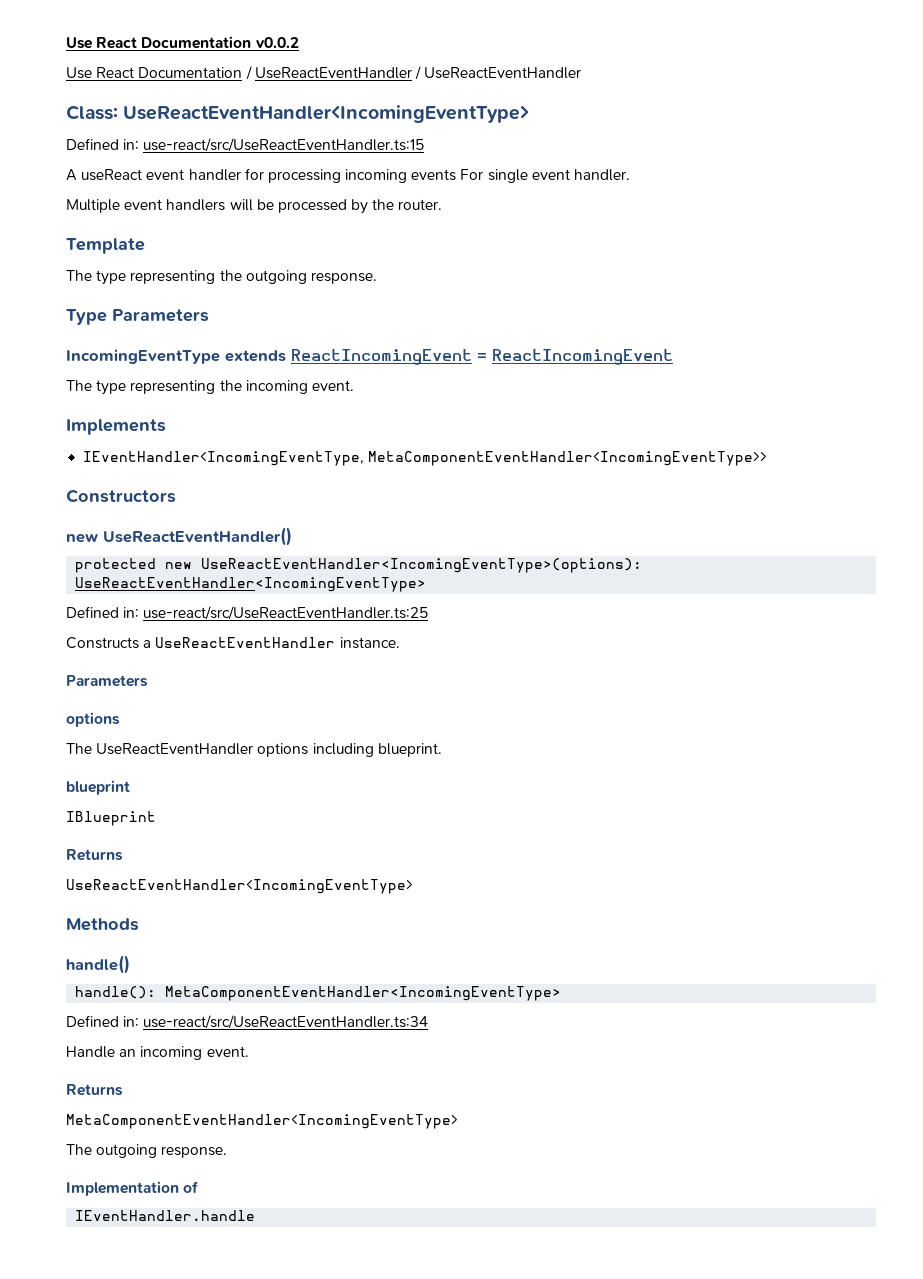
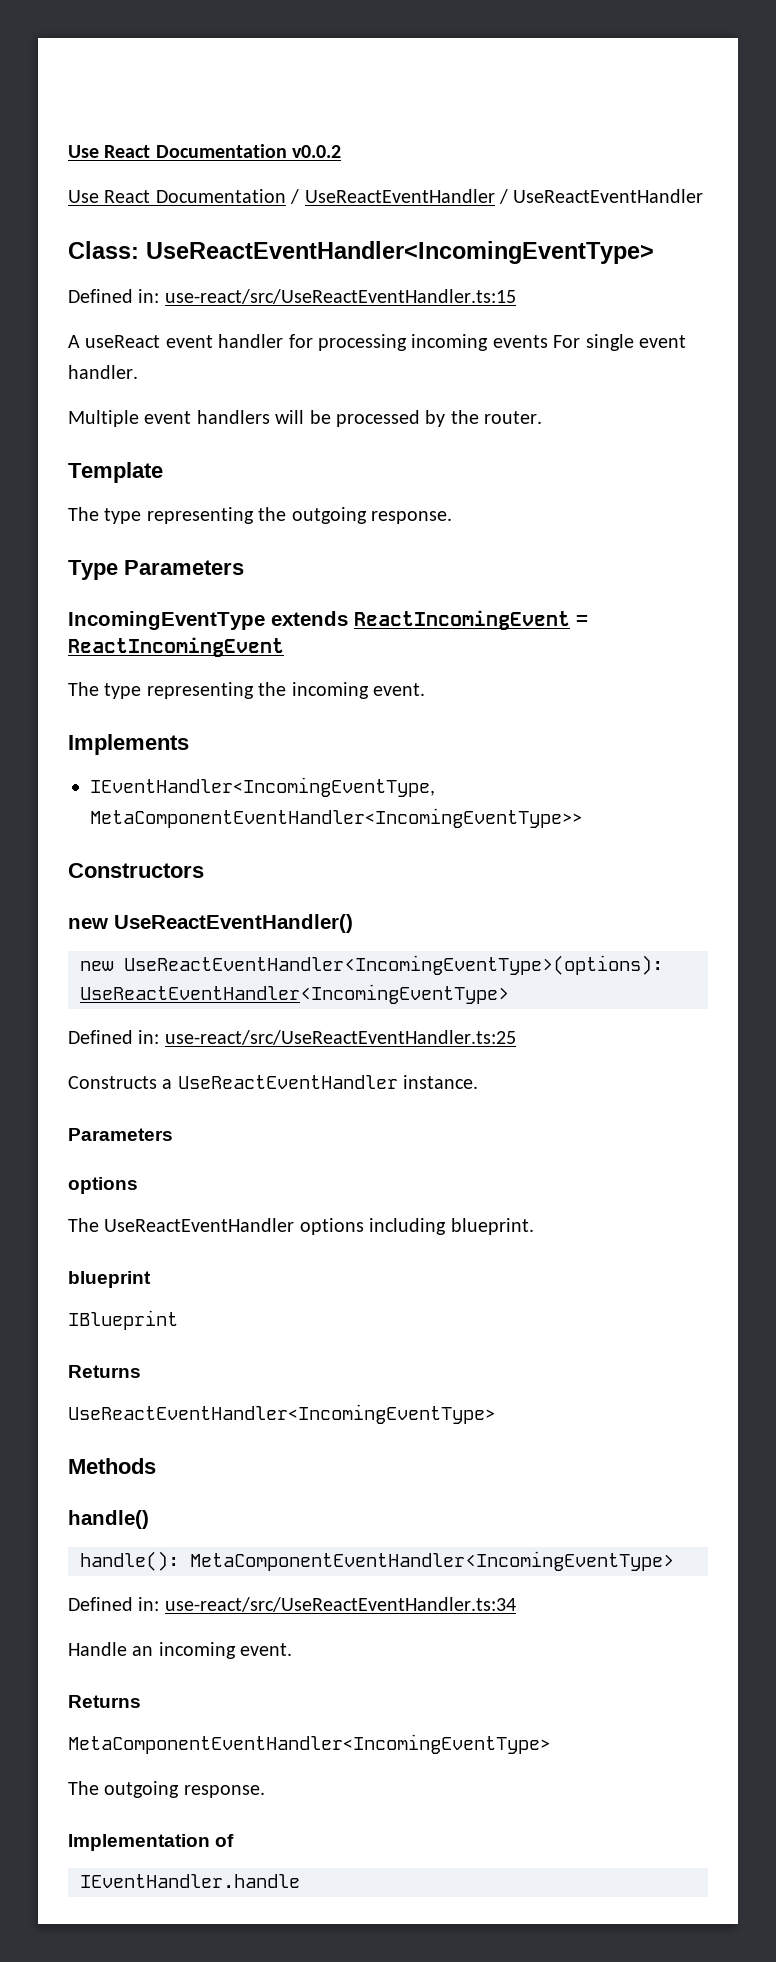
[75,558,157,573] protected -> (353, 923) none

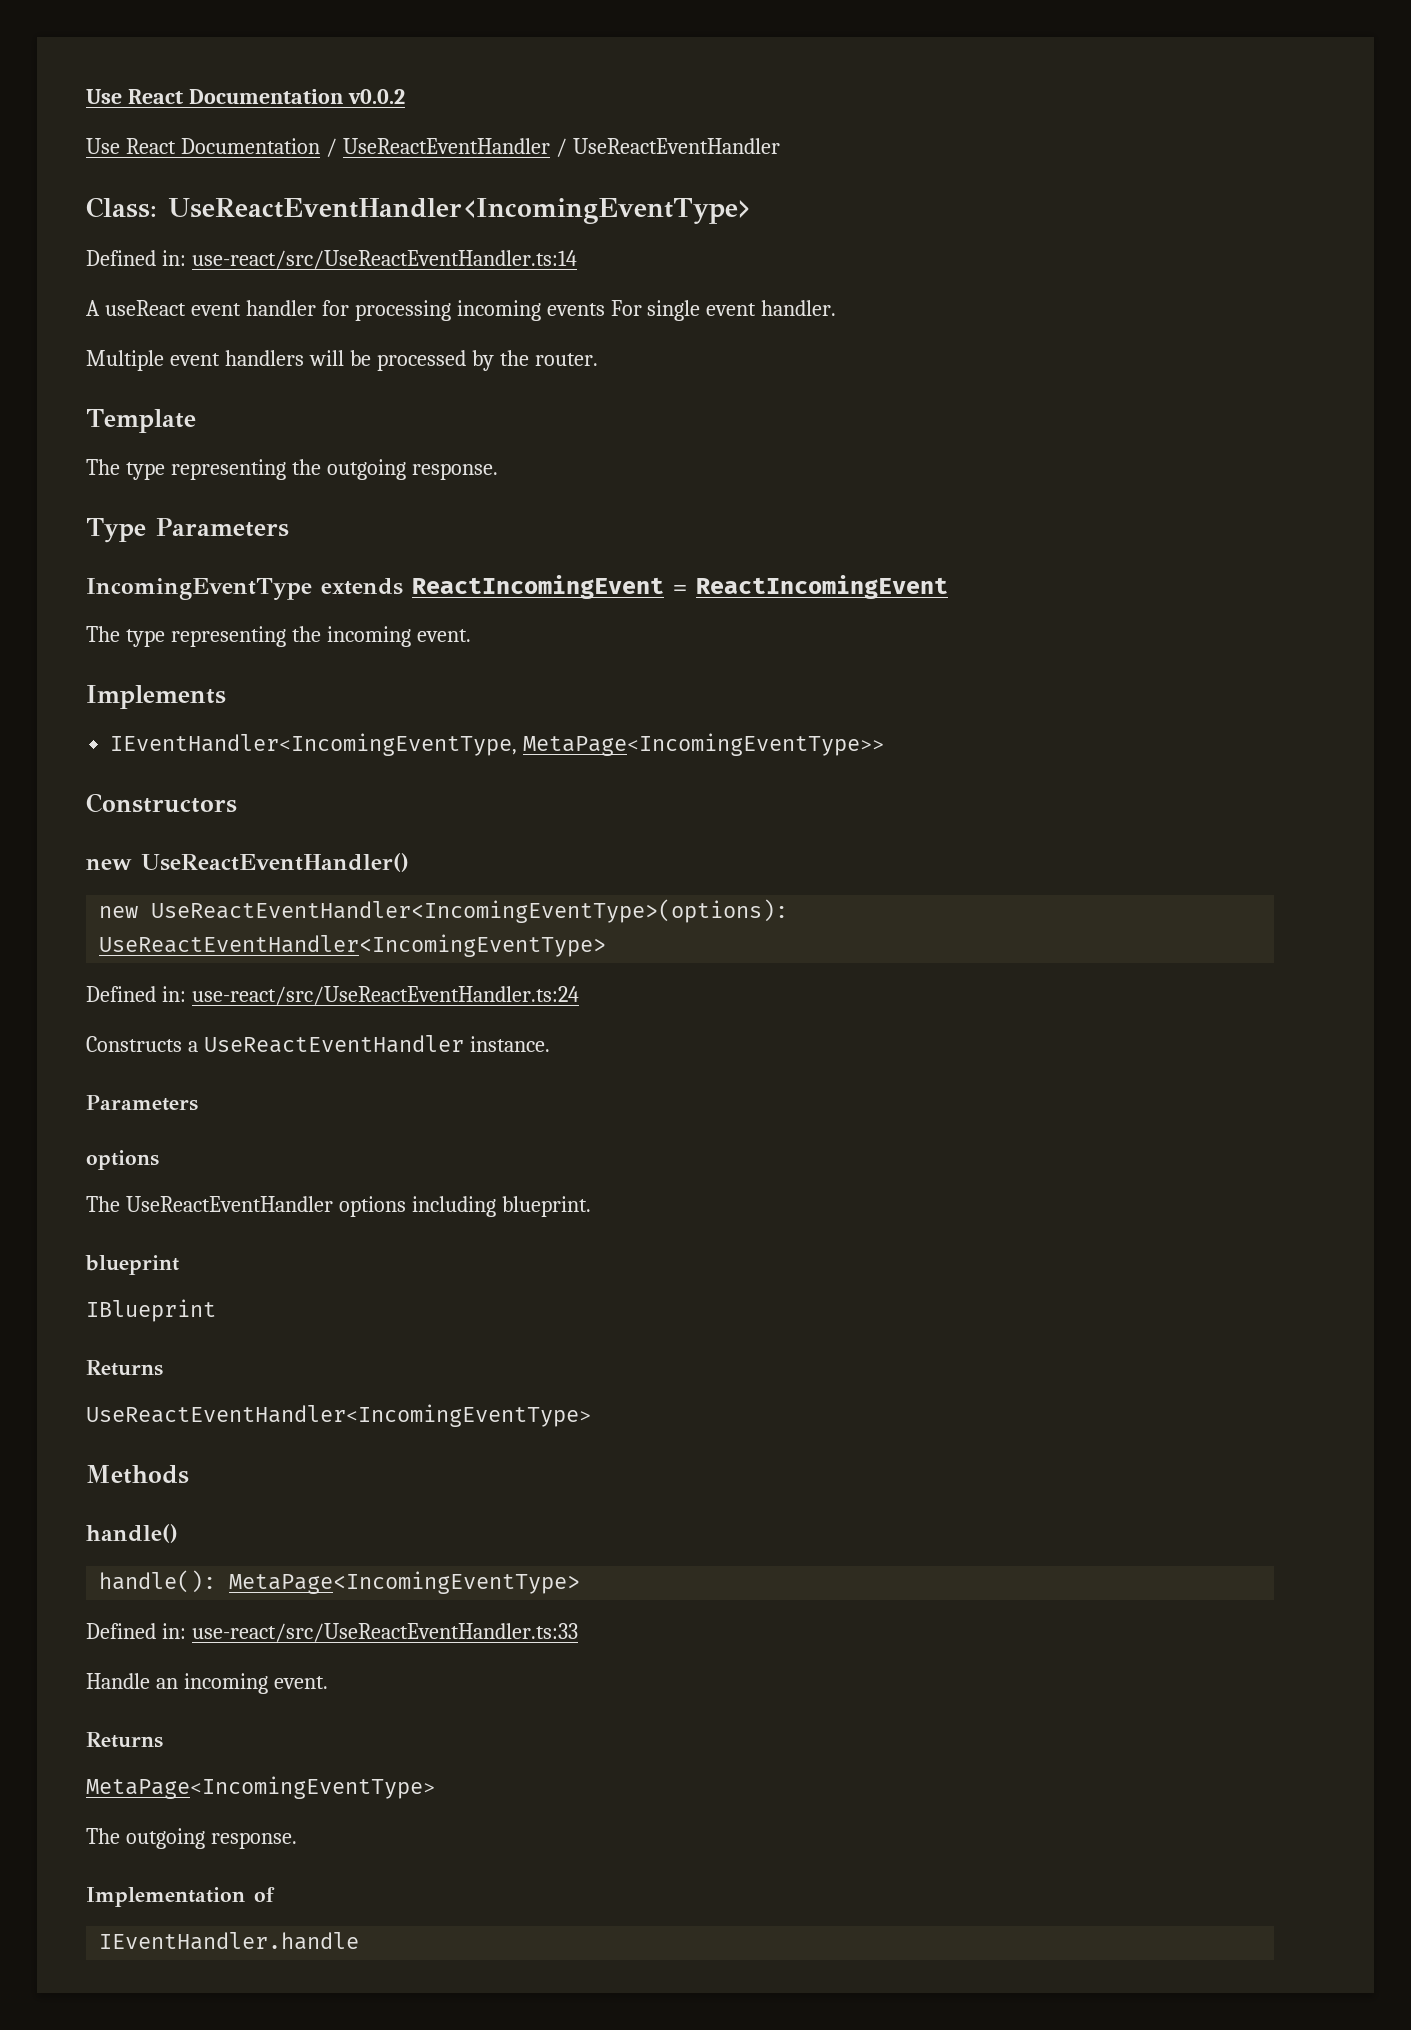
[164,289,516,304] use-react/src/UseReactEventHandler.ts:15 -> [191,250,577,269] use-react/src/UseReactEventHandler.ts:14
[90,808,582,828] MetaComponentEventHandler<IncomingEventType>> -> [523,733,885,756] MetaPage<IncomingEventType>>
[164,1030,516,1045] use-react/src/UseReactEventHandler.ts:25 -> [191,986,579,1005] use-react/src/UseReactEventHandler.ts:24
[190,1551,674,1571] [68,1597,516,1612] MetaComponentEventHandler<IncomingEventType> // Defined in: use-react/src/UseReactEventHandler.ts:34 -> [229,1571,581,1594] [86,1623,578,1642] MetaPage<IncomingEventType> // Defined in: use-react/src/UseReactEventHandler.ts:33
[68,1734,550,1754] MetaComponentEventHandler<IncomingEventType> -> [86,1776,435,1799] MetaPage<IncomingEventType>

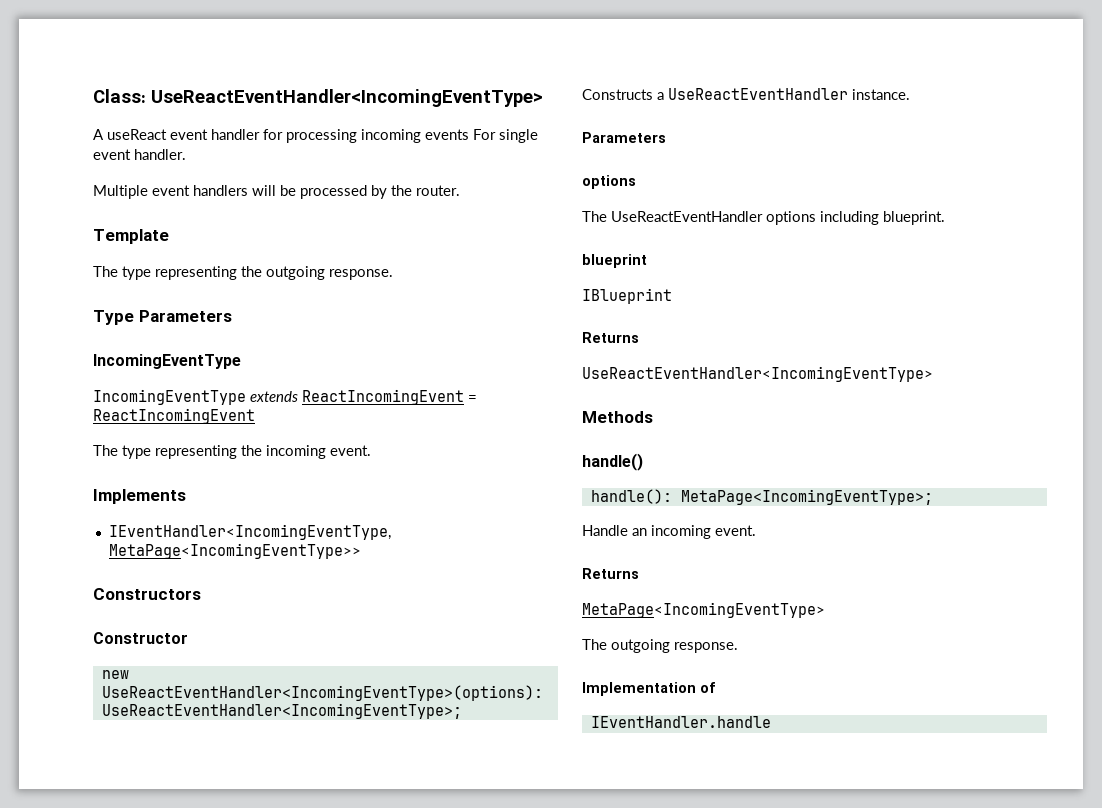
[86,89,405,104] [86,138,780,157] Use React Documentation v0.0.2 // Use React Documentation / UseReactEventHandler / UseReactEventHandler // -> (93, 96) none
[86,250,577,269] // Defined in: use-react/src/UseReactEventHandler.ts:14 -> (543, 98) none
(312, 589) none -> [93,389,246,405] // IncomingEventType
[86,853,409,872] new UseReactEventHandler() -> [93,632,188,644] Constructor
[99,934,607,957] [86,986,579,1005] UseReactEventHandler<IncomingEventType> // Defined in: use-react/src/UseReactEventHandler.ts:24 -> [101,703,462,719] UseReactEventHandler<IncomingEventType>;
[229,1571,581,1594] [86,1623,578,1642] MetaPage<IncomingEventType> // Defined in: use-react/src/UseReactEventHandler.ts:33 -> [680,489,933,505] MetaPage<IncomingEventType>;

